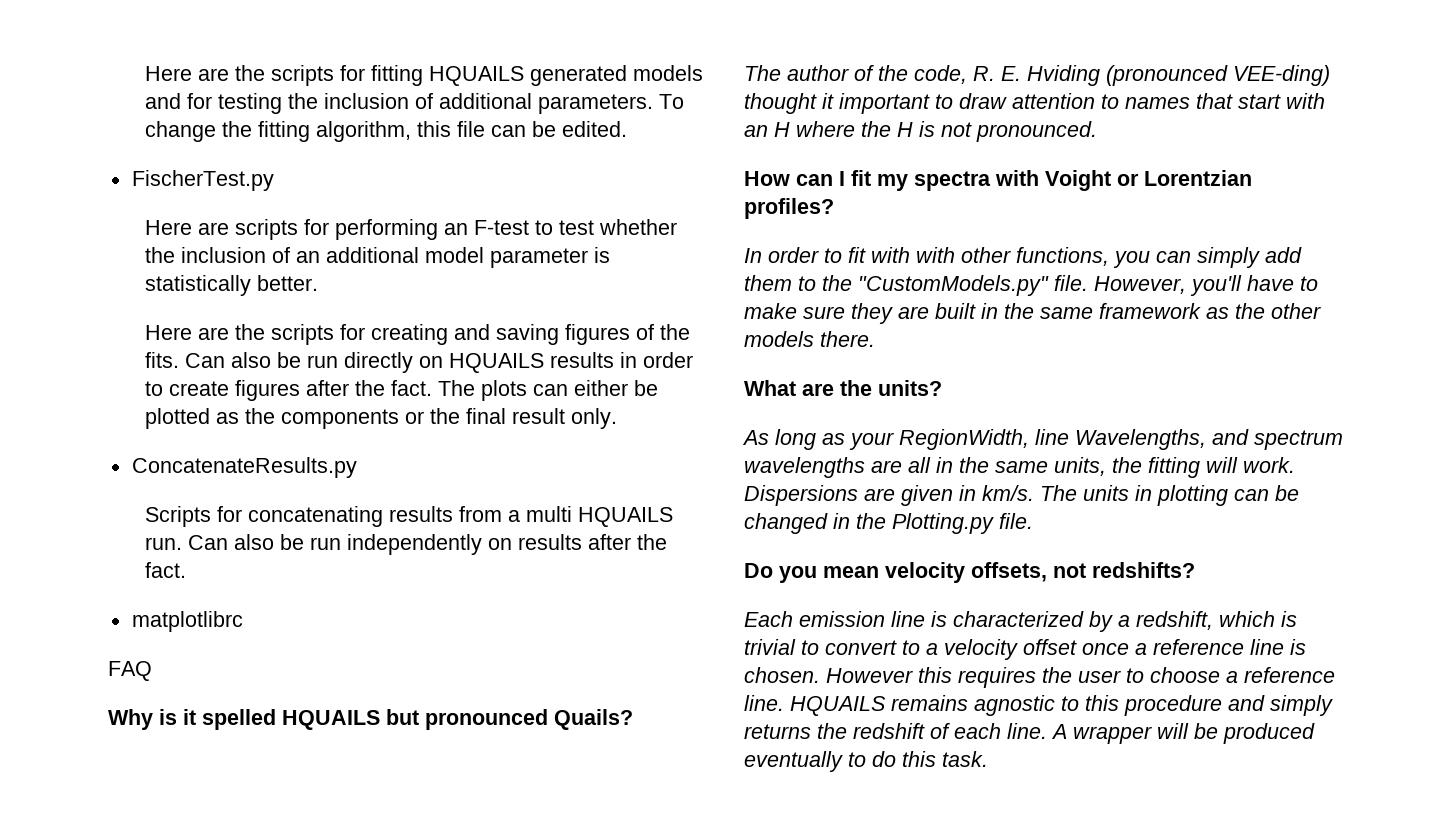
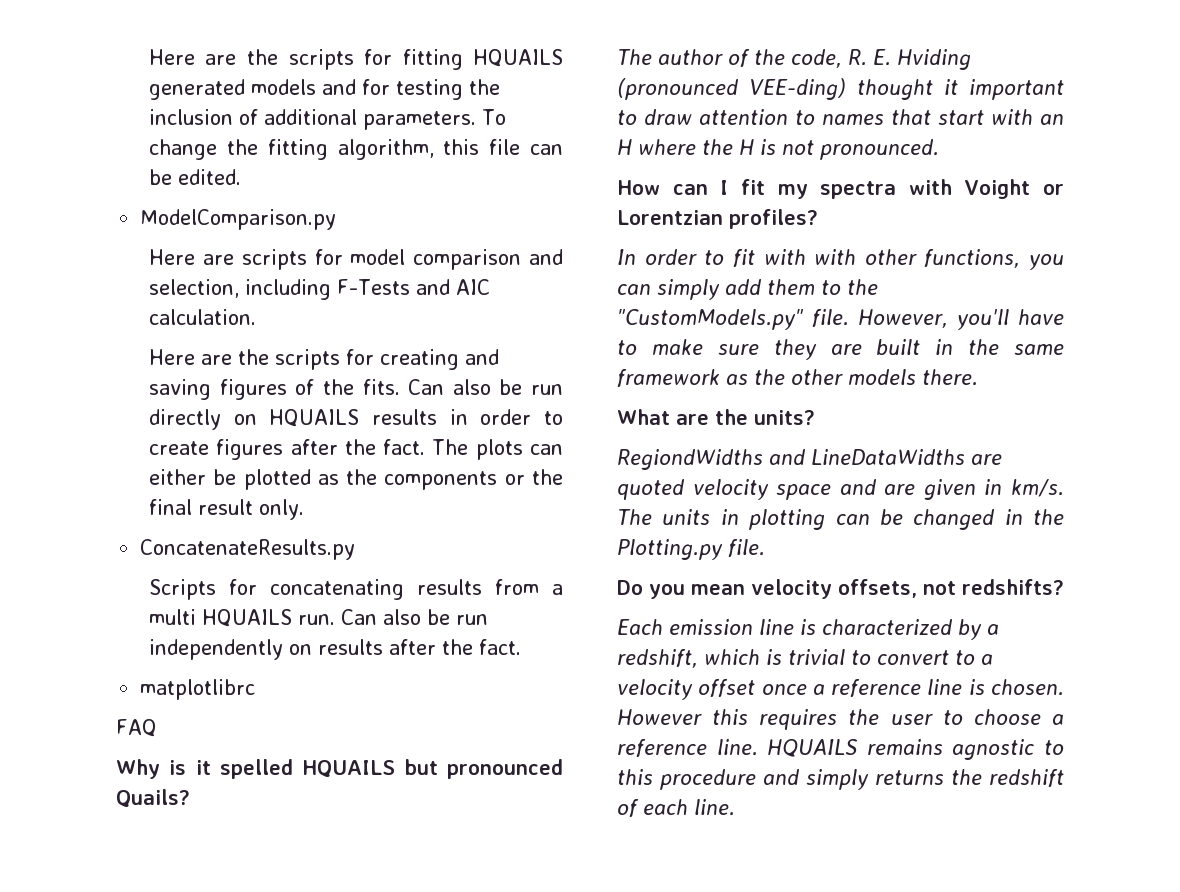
[131,170,274,191] FischerTest.py -> [140,209,337,230] ModelComparison.py
[335,219,678,240] [145,247,611,268] [145,275,319,296] performing an F-test to test whether the inclusion of an additional model parameter is statistically better. -> [350,249,563,270] [148,279,490,300] [148,309,256,325] model comparison and selection, including F-Tests and AIC calculation.
[742,429,1343,450] [744,457,1295,478] [744,485,858,506] As long as your RegionWidth, line Wavelengths, and spectrum wavelengths are all in the same units, the fitting will work. Dispersions -> [617,449,1002,470] [617,479,876,500] RegiondWidths and LineDataWidths are quoted velocity space and
[1051,723,1315,744] [744,751,988,772] A wrapper will be produced eventually to do this task. -> (735, 807) none

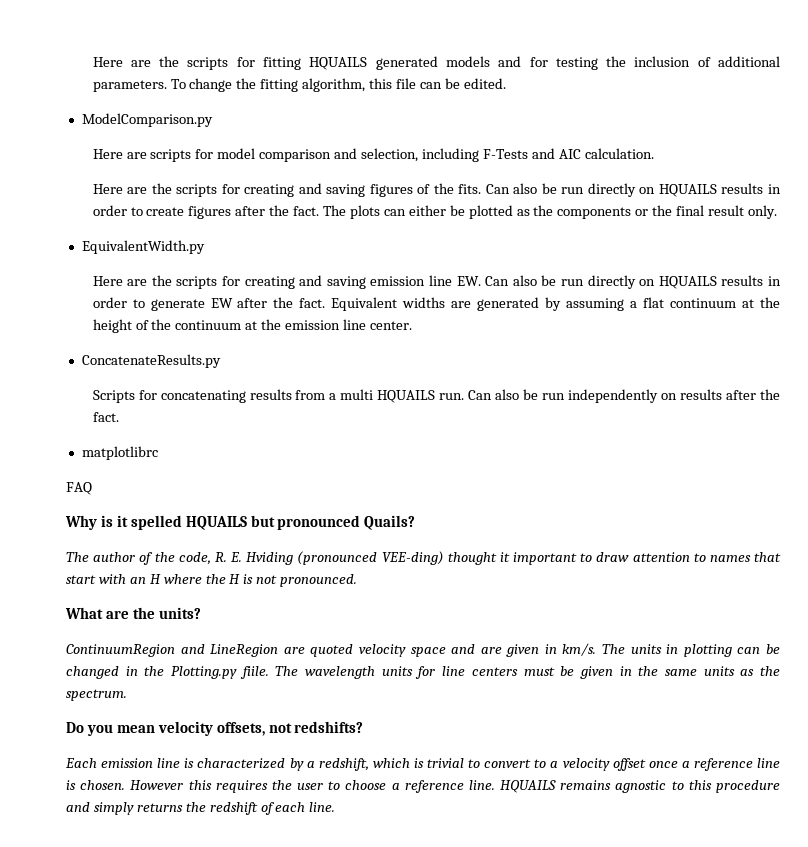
(304, 509) none -> [81,240,205,254] [92,275,782,289] [92,297,781,311] [92,319,412,333] // EquivalentWidth.py // Here are the scripts for creating and saving emission line EW. Can also be run directly on HQUAILS results in order to generate EW after the fact. Equivalent widths are generated by assuming a flat continuum at the height of the continuum at the emission line center.
[617,179,1064,199] [617,209,818,229] [617,249,1064,270] [617,279,878,300] [617,309,1064,330] [617,339,1064,360] [617,369,978,387] // How can I fit my spectra with Voight or Lorentzian profiles? // In order to fit with with other functions, you can simply add them to the "CustomModels.py" file. However, you'll have to make sure they are built in the same framework as the other models there. -> (358, 580) none
[617,449,965,470] RegiondWidths and LineDataWidths -> [66,644,279,657] ContinuumRegion and LineRegion
[728,539,765,557] file. -> [239,666,781,679] [66,689,127,701] fiile. The wavelength units for line centers must be given in the same units as the spectrum.

